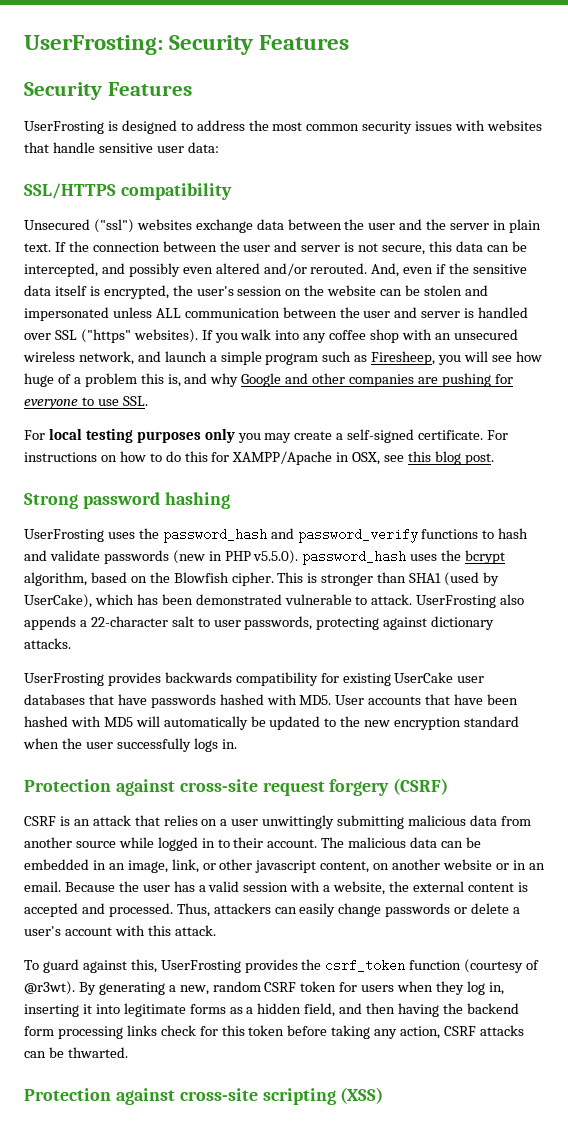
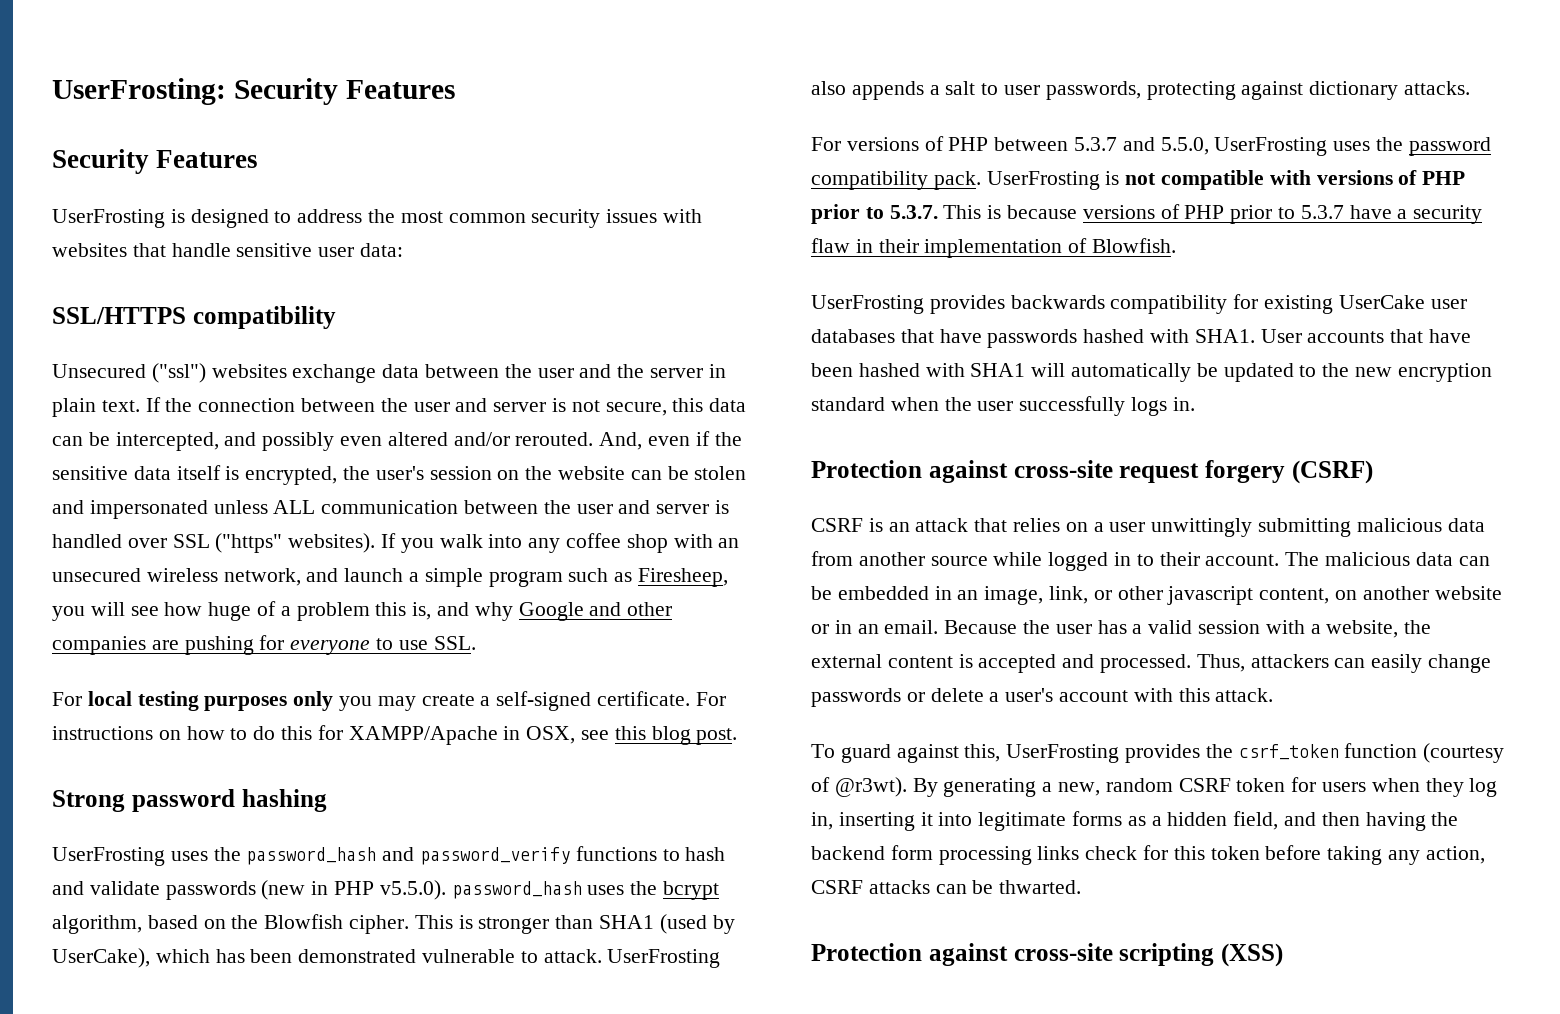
[90,616,168,627] 22-character -> (940, 90) none
(71, 643) none -> [811,136,1491,156] [811,170,1466,190] [811,204,1483,224] [811,238,1177,258] // For versions of PHP between 5.3.7 and 5.5.0, UserFrosting uses the password compatibility pack. UserFrosting is not compatible with versions of PHP prior to 5.3.7. This is because versions of PHP prior to 5.3.7 have a security flaw in their implementation of Blowfish.
[299,695,332,705] MD5. -> [1194,329,1255,343] SHA1.
[103,717,133,727] MD5 -> [970,363,1026,377] SHA1

